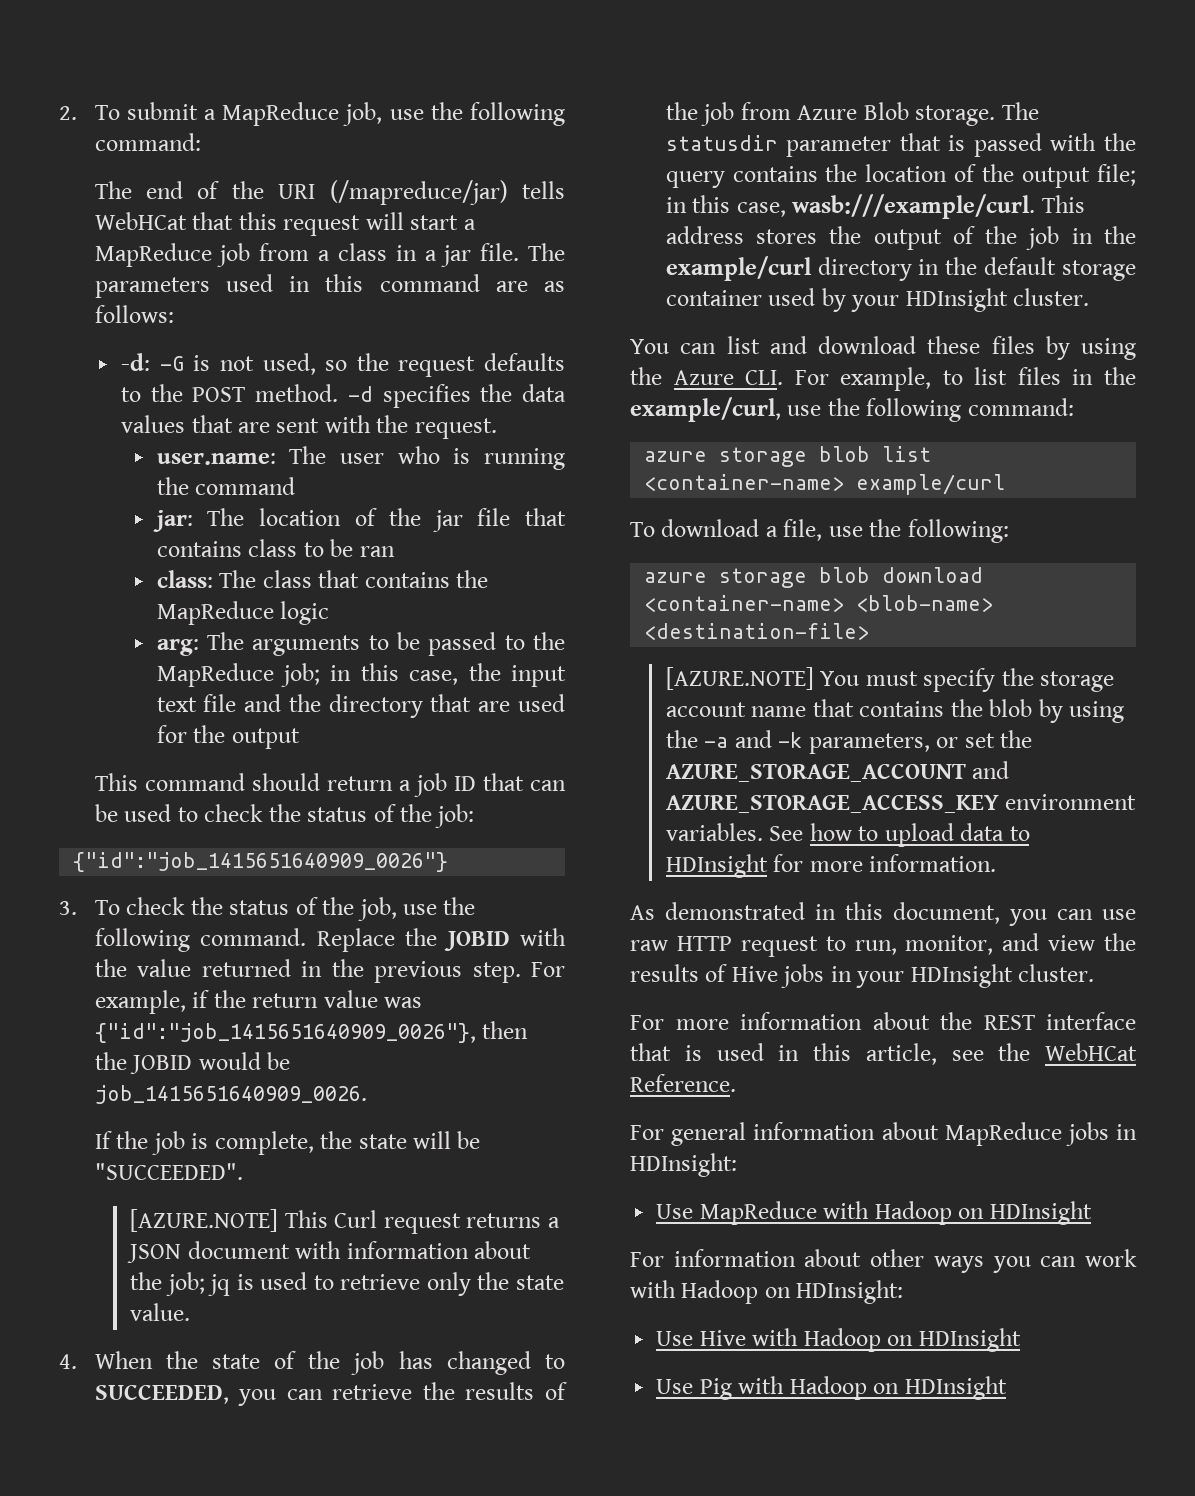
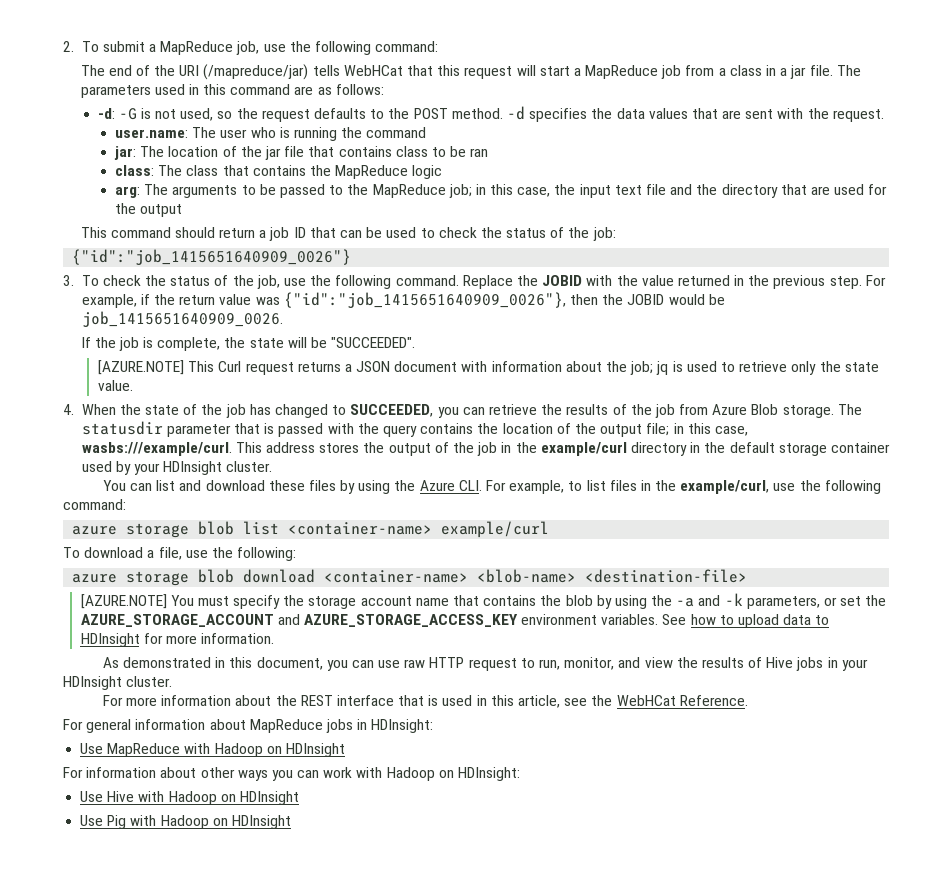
[792,194,1036,219] wasb:///example/curl. -> [81,442,232,456] wasbs:///example/curl.

